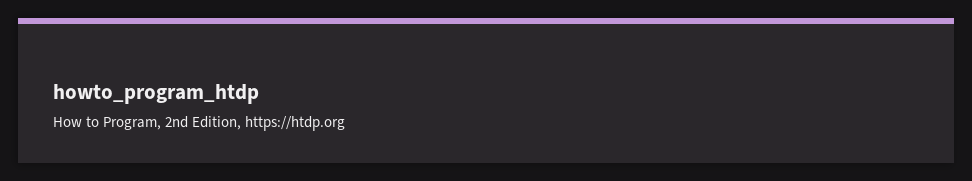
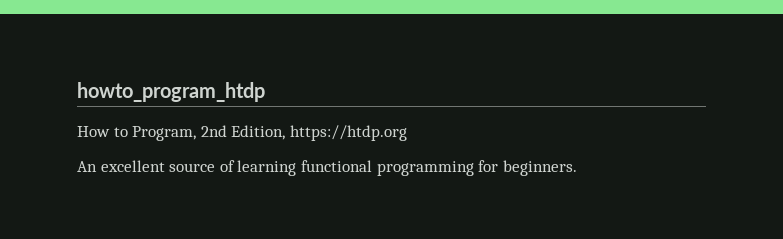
(346, 123) none -> [77,160,577,176] // An excellent source of learning functional programming for beginners.

